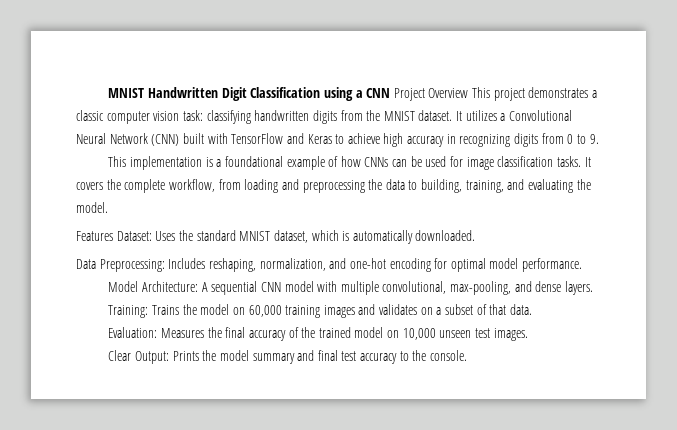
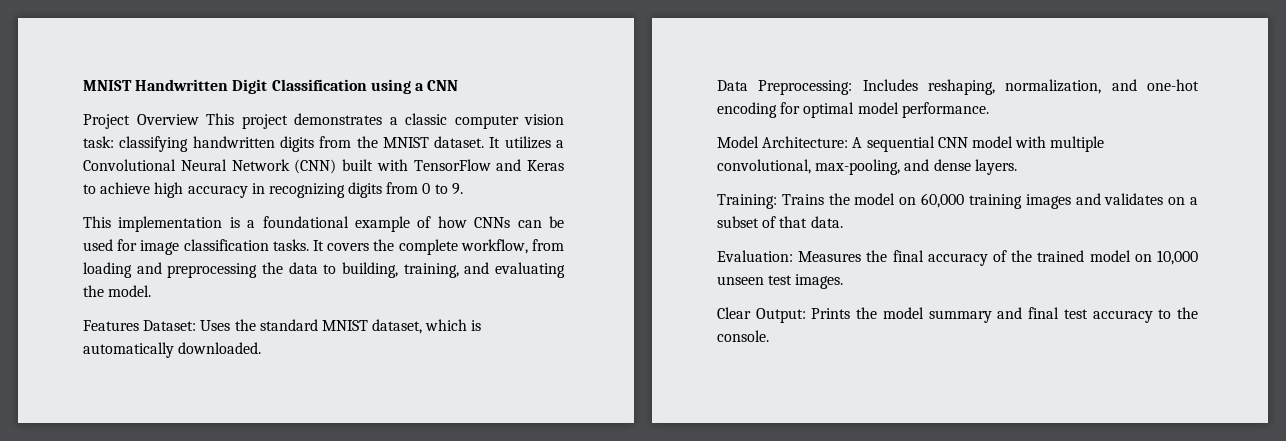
(391, 93) none -> (459, 85) //

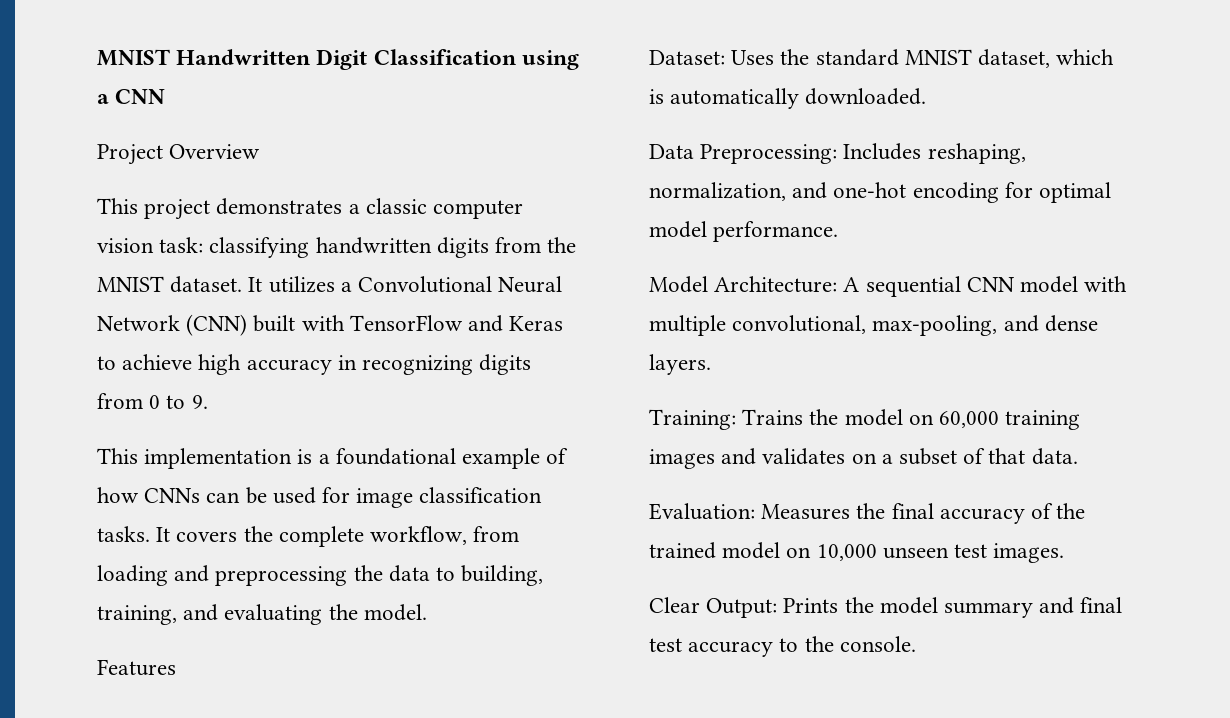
(199, 119) none -> (261, 151) //
(139, 325) none -> (176, 667) //

